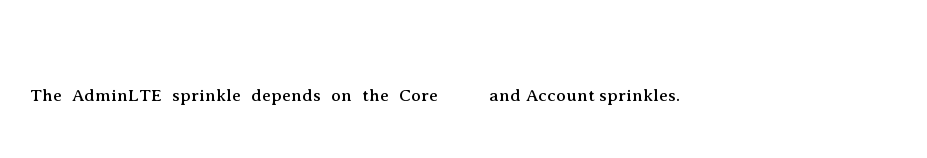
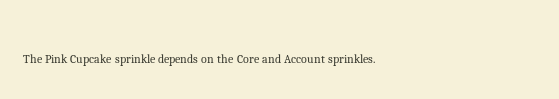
[72,89,163,101] AdminLTE -> [45,54,113,66] Pink Cupcake

